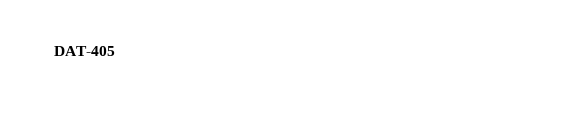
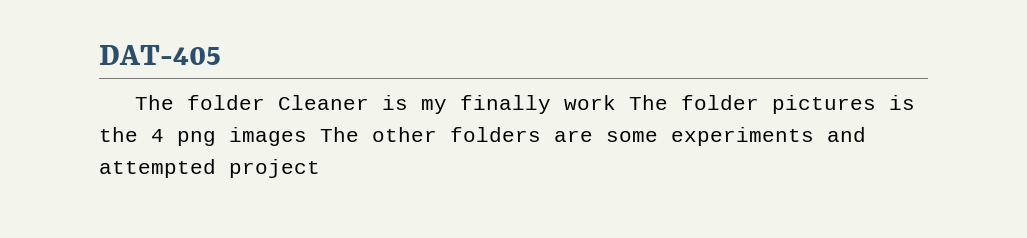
(115, 51) none -> [135,95,916,114] [99,127,866,146] [99,159,320,178] // The folder Cleaner is my finally work The folder pictures is the 4 png images The other folders are some experiments and attempted project

